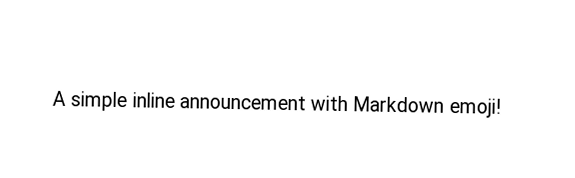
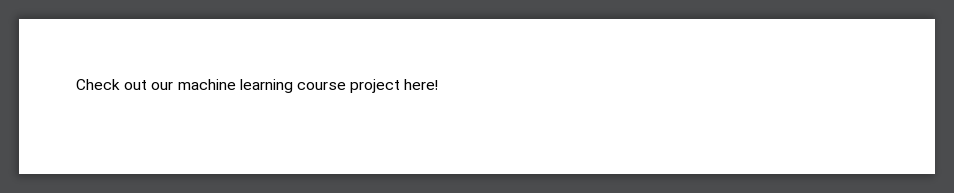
[52,90,501,118] A simple inline announcement with Markdown emoji! -> [76,79,439,93] Check out our machine learning course project here!

